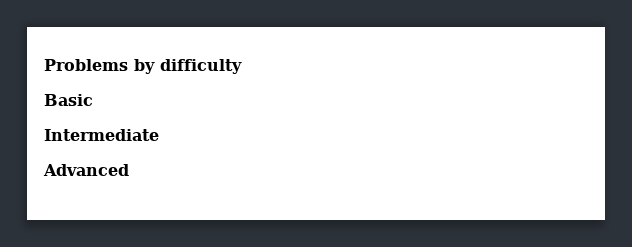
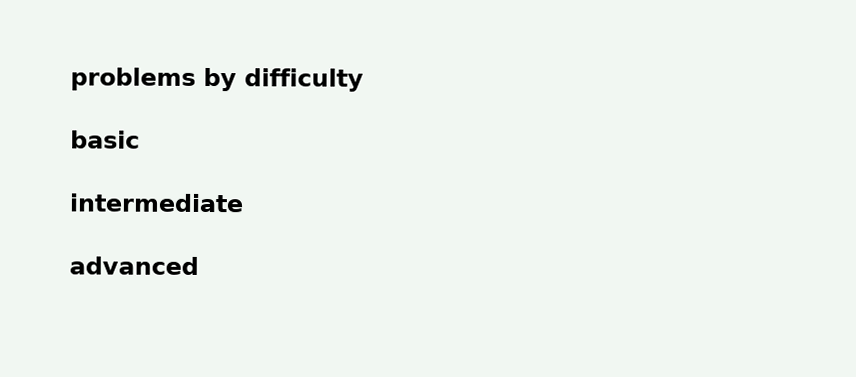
[44,59,128,71] Problems -> [70,67,196,91] problems
[44,94,93,106] [44,129,159,141] [43,164,129,176] Basic // Intermediate // Advanced -> [70,130,140,149] [69,193,243,213] [69,256,199,275] basic // intermediate // advanced

